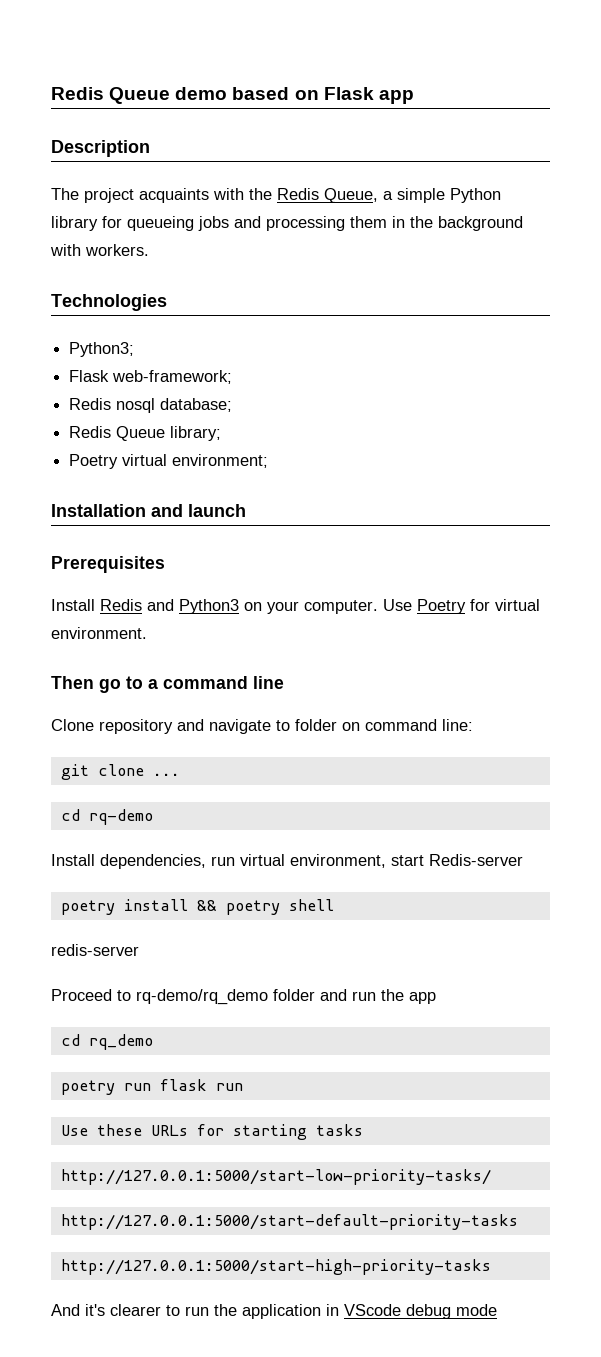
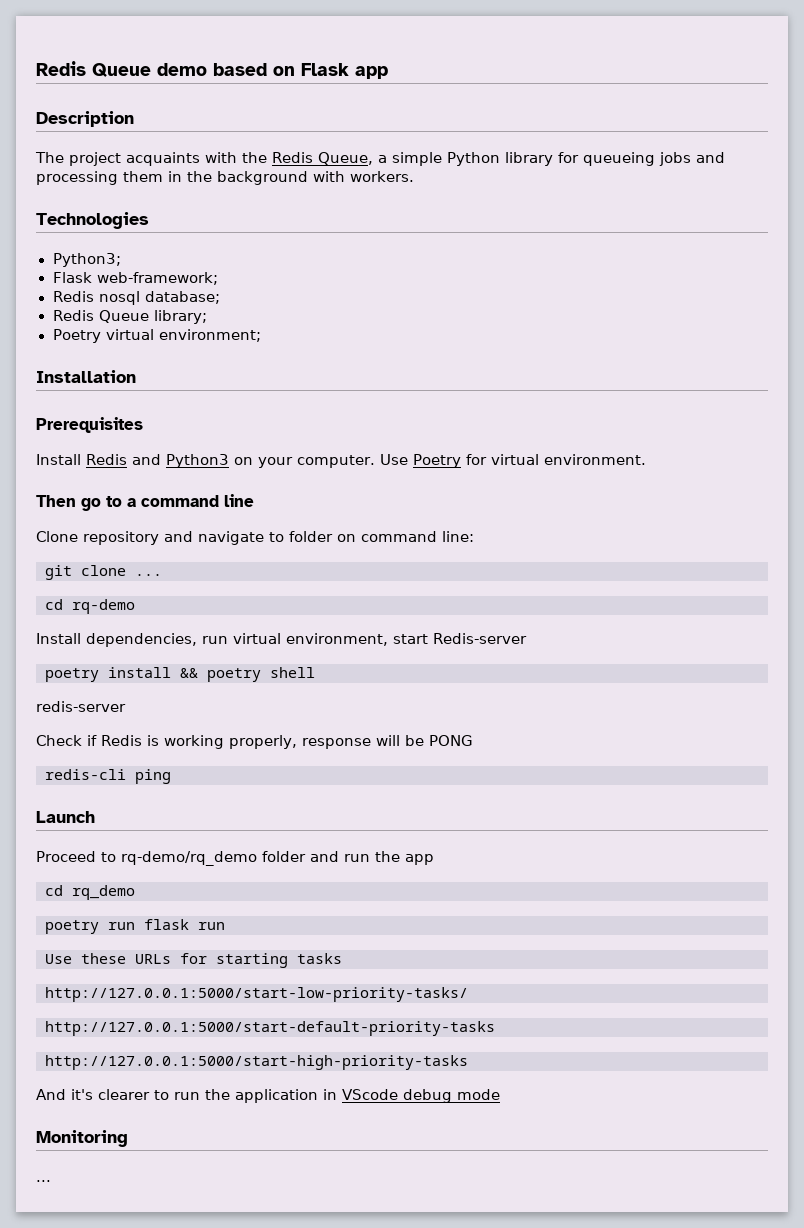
[151,504,246,517] and launch -> (136, 376) none
(139, 950) none -> [36,735,473,749] [45,769,171,784] [36,811,95,823] // Check if Redis is working properly, response will be PONG // redis-cli ping // Launch
(497, 1310) none -> [36,1130,128,1147] [36,1180,51,1182] // Monitoring // ...

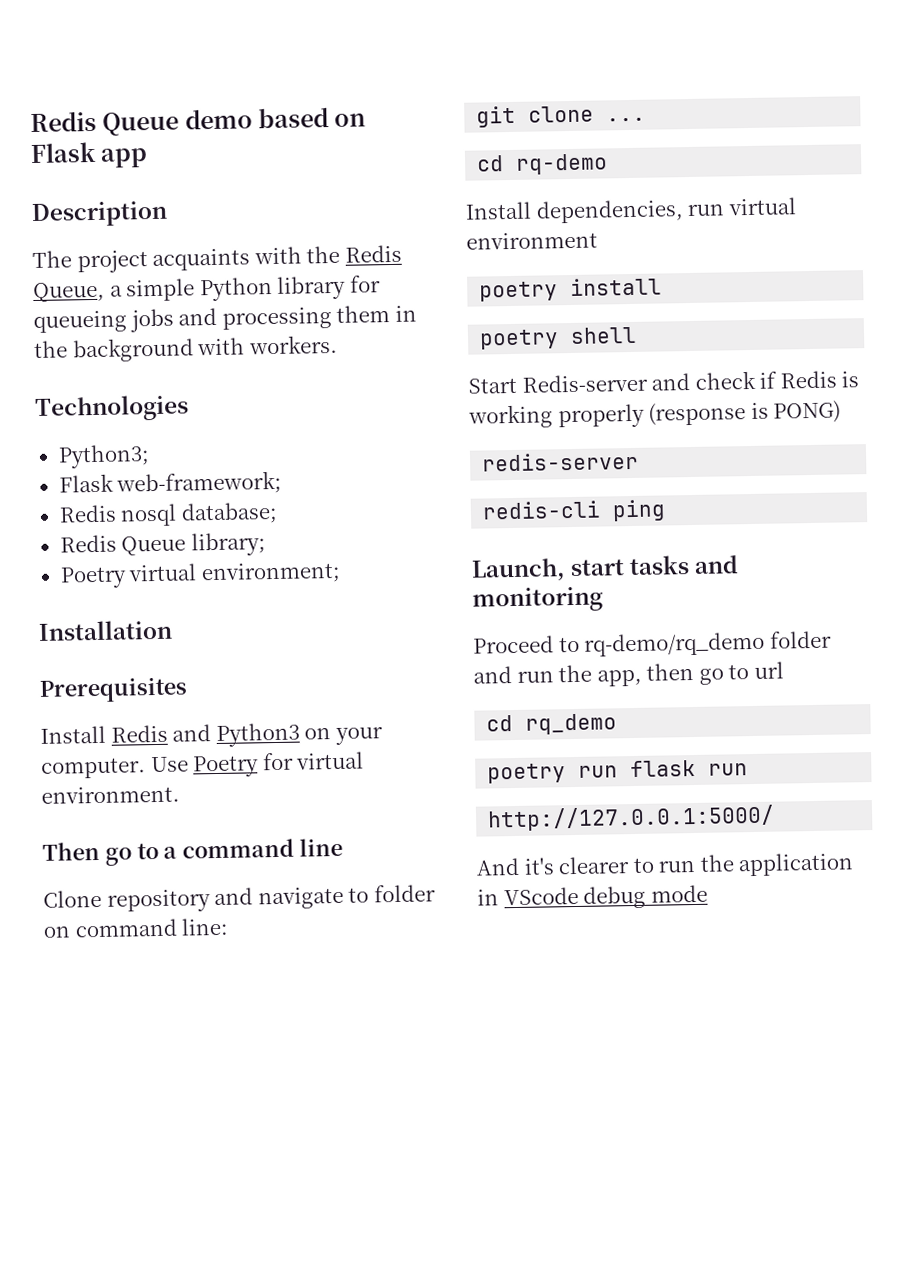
[286,633,527,646] environment, start Redis-server -> [466,231,598,250] environment
[180,668,198,678] && -> (663, 287) //
[36,701,126,712] [36,735,473,749] [45,769,171,784] [36,811,95,823] redis-server // Check if Redis is working properly, response will be PONG // redis-cli ping // Launch -> [468,370,860,394] [468,400,842,429] [481,451,640,472] [482,499,667,522] [471,555,740,582] [472,586,603,613] Start Redis-server and check if Redis is working properly (response is PONG) // redis-server // redis-cli ping // Launch, start tasks and monitoring
[405,854,434,865] app -> [596,661,784,687] app, then go to url
[45,953,342,968] [45,987,468,1002] [45,1021,495,1036] [45,1055,468,1070] Use these URLs for starting tasks // http://127.0.0.1:5000/start-low-priority-tasks/ // http://127.0.0.1:5000/start-default-priority-tasks // http://127.0.0.1:5000/start-high-priority-tasks -> [487,804,776,832] http://127.0.0.1:5000/
[36,1130,128,1147] [36,1180,51,1182] // Monitoring // ... -> (708, 893) none

